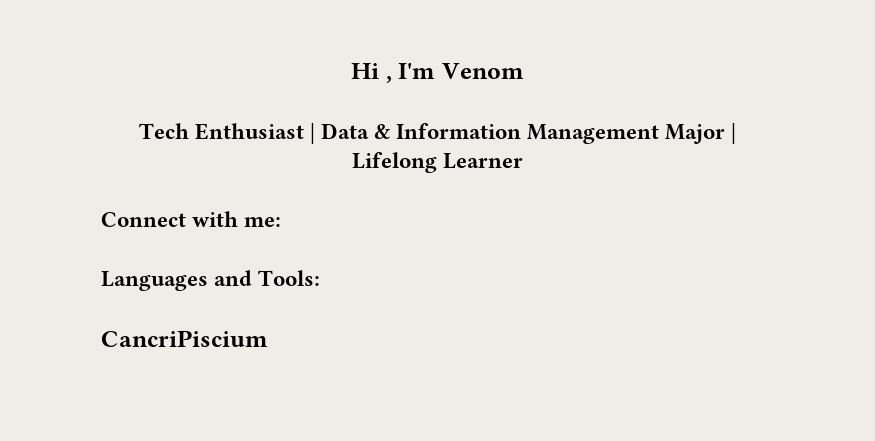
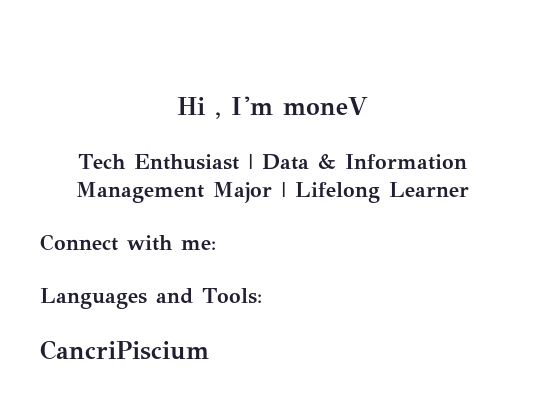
[442,63,525,79] Venom -> [283,97,368,115] moneV

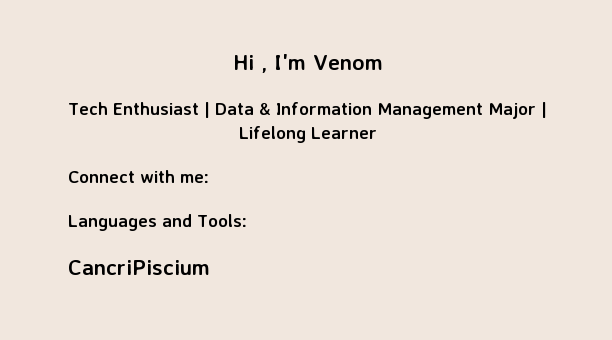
[283,97,368,115] moneV -> [312,55,383,70] Venom

